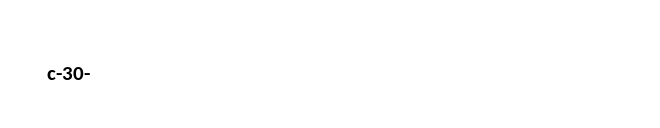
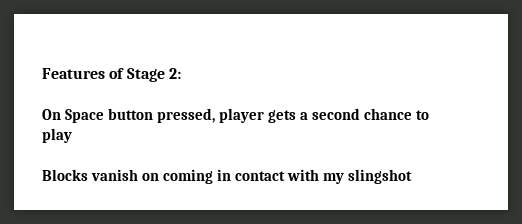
[47,67,90,80] c-30- -> [42,68,181,82] [42,108,430,123] [42,128,72,143] [42,169,413,184] Features of Stage 2: // On Space button pressed, player gets a second chance to play // Blocks vanish on coming in contact with my slingshot

